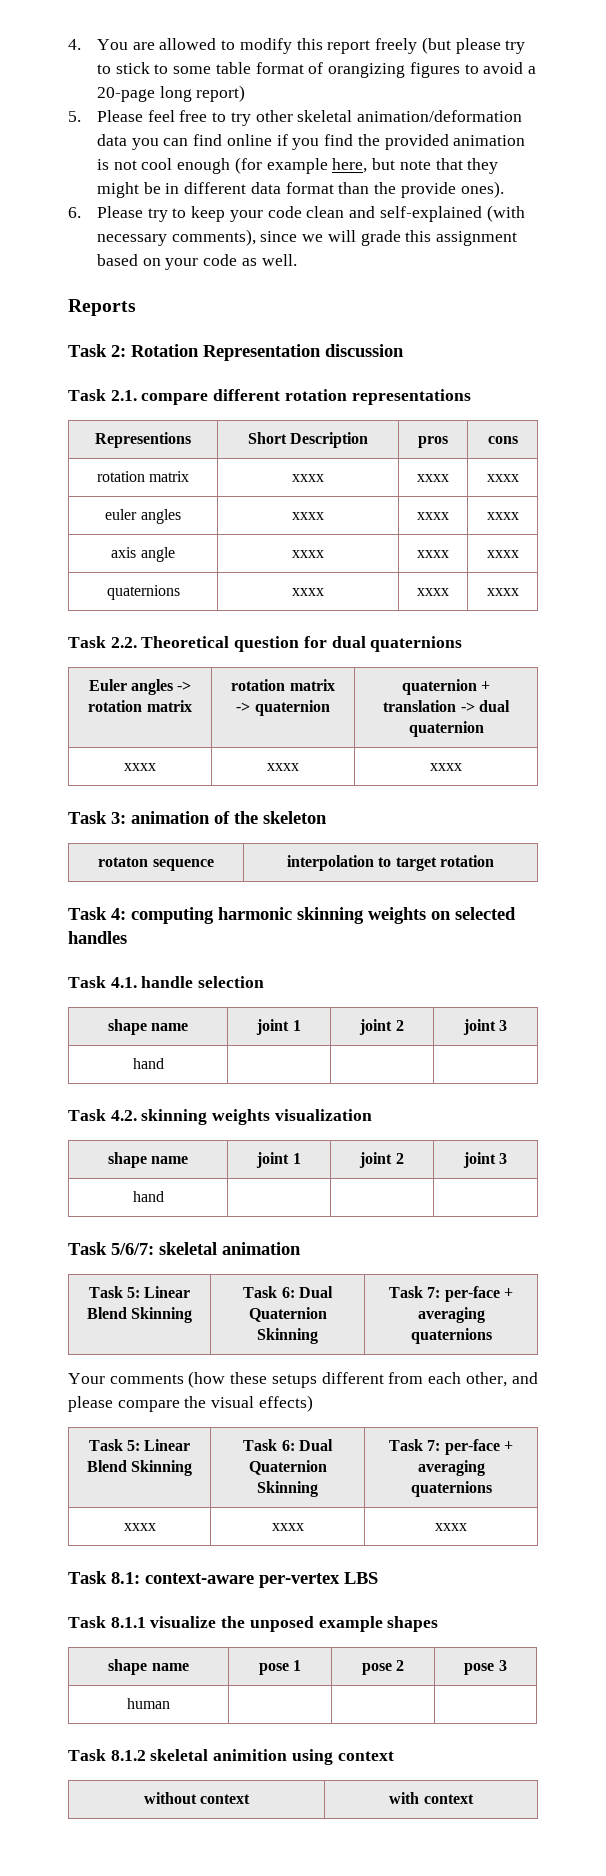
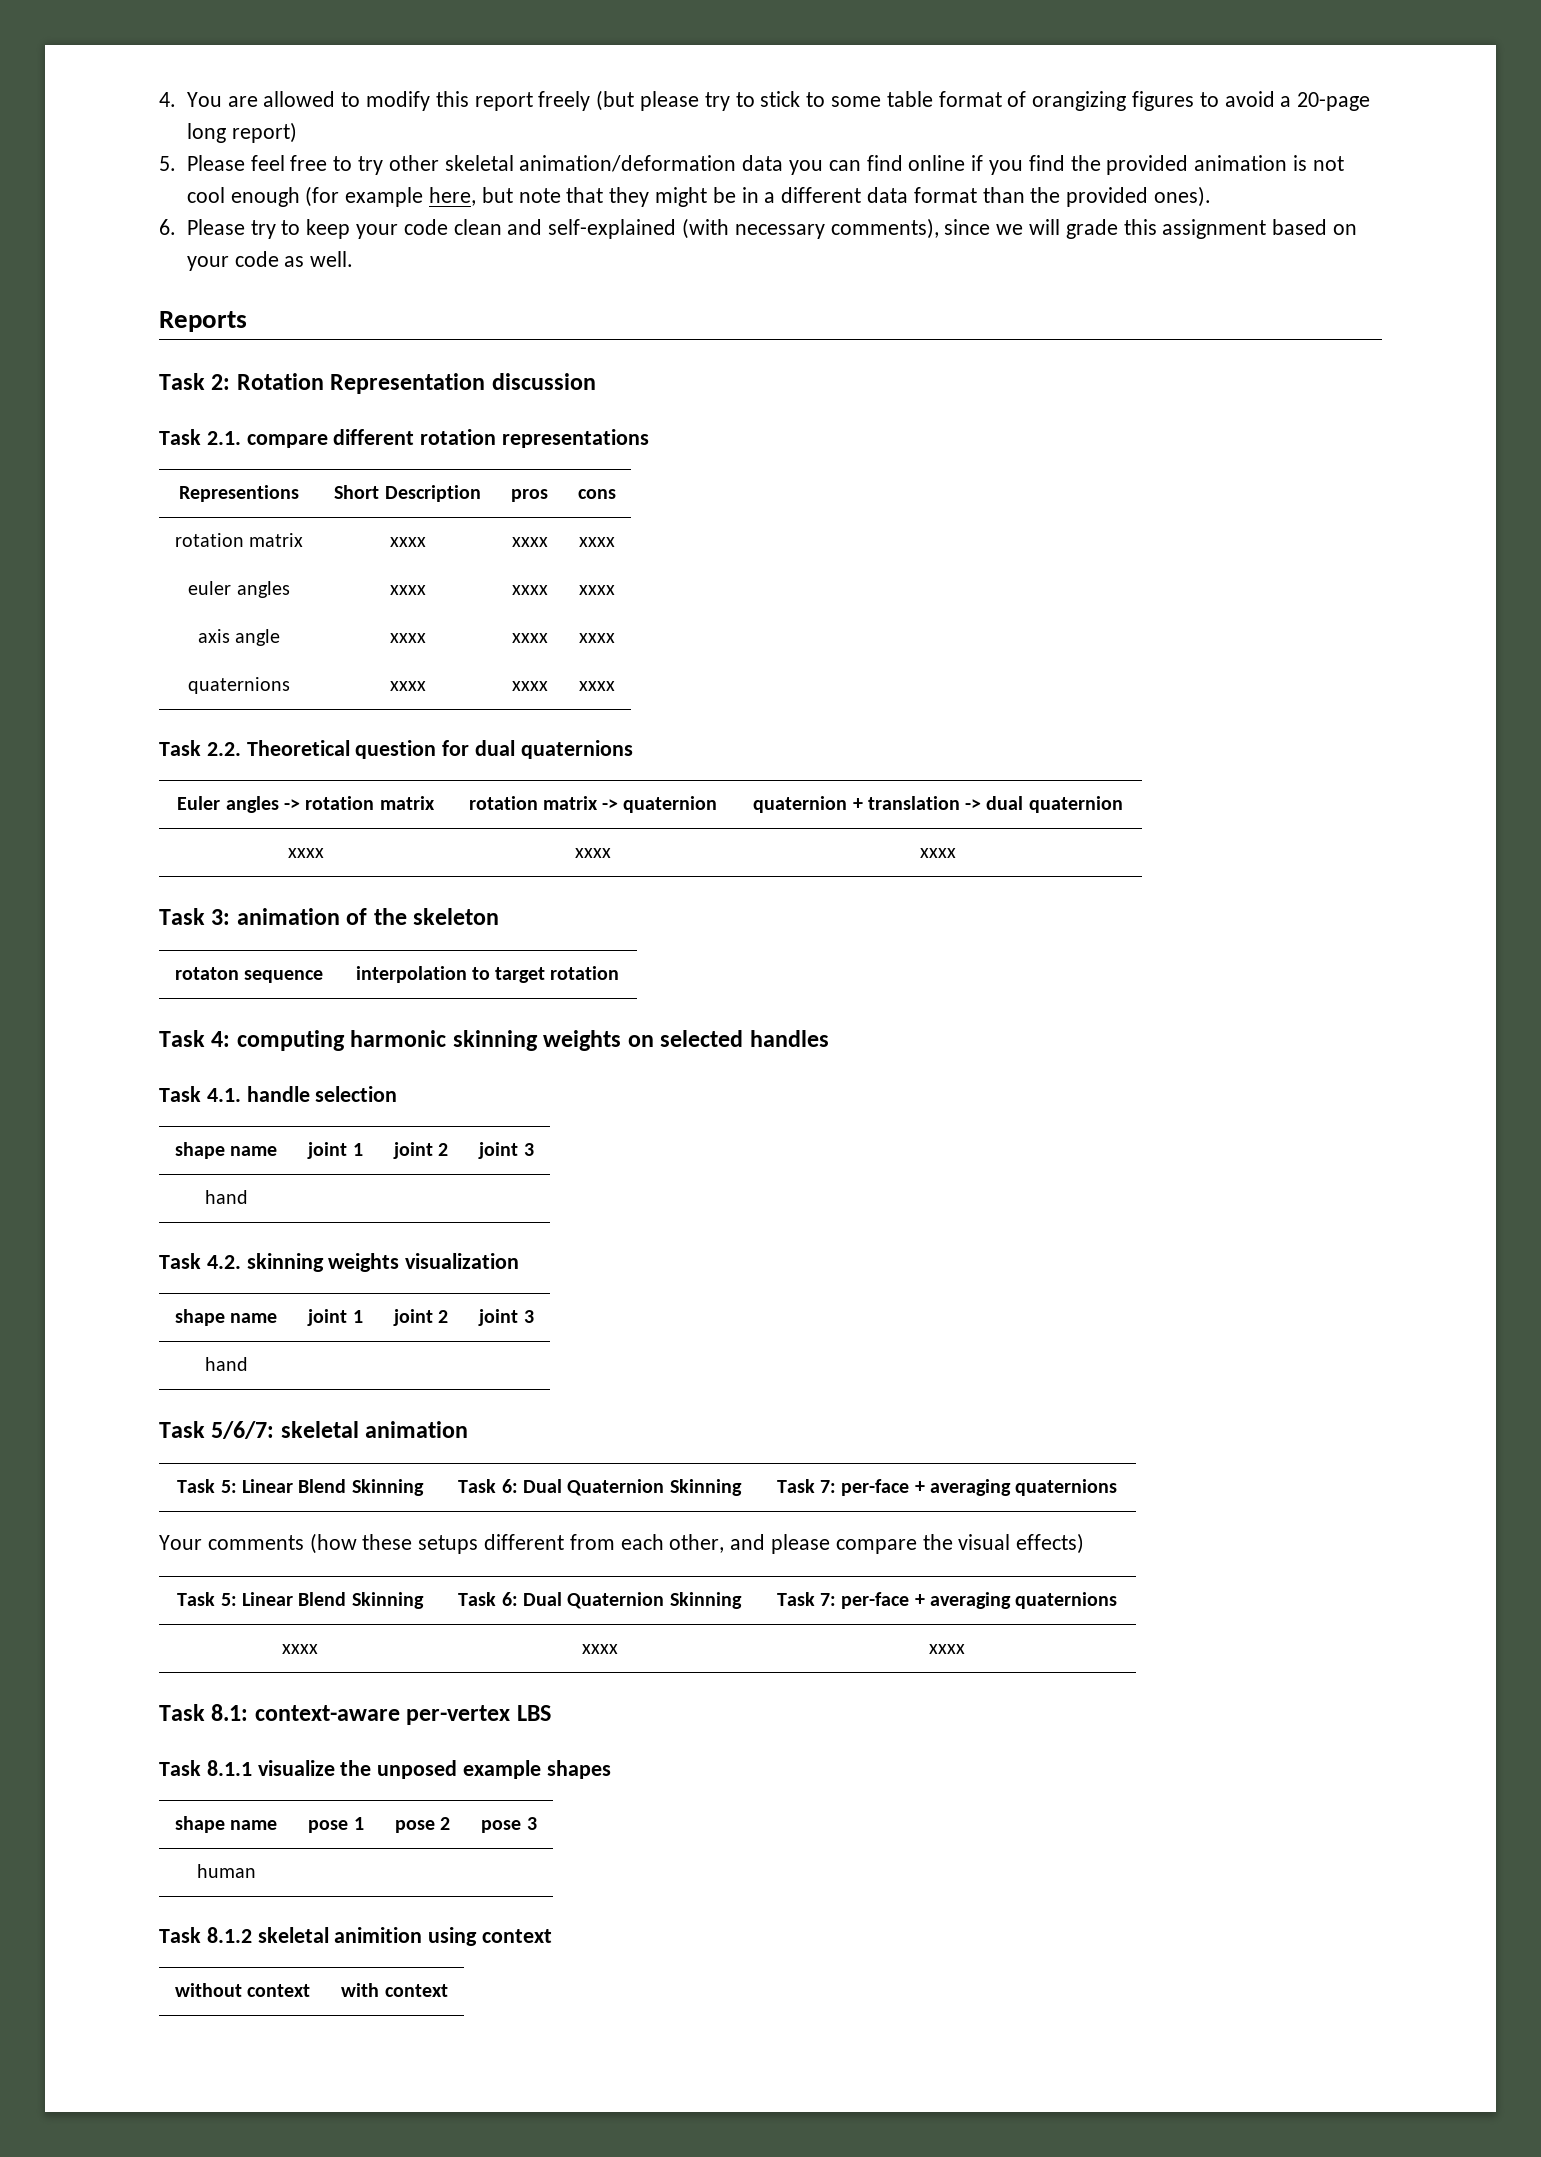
(180, 188) none -> [764,192,776,203] a
[400,182,456,198] provide -> [1066,187,1149,207] provided

